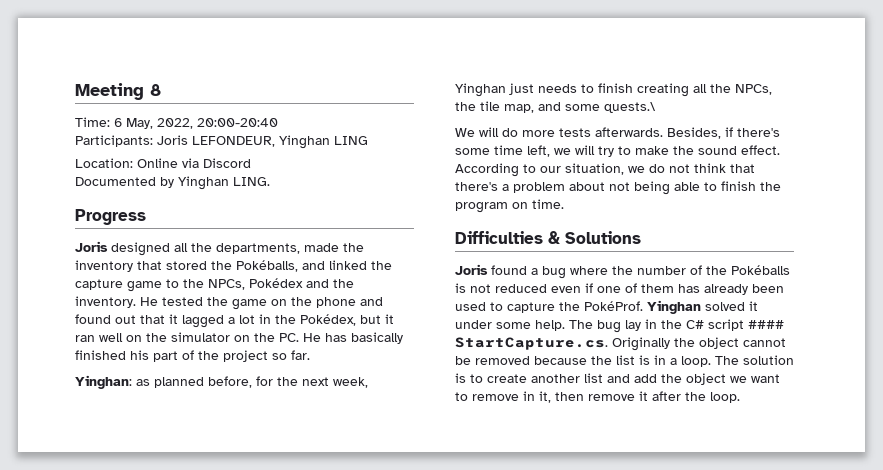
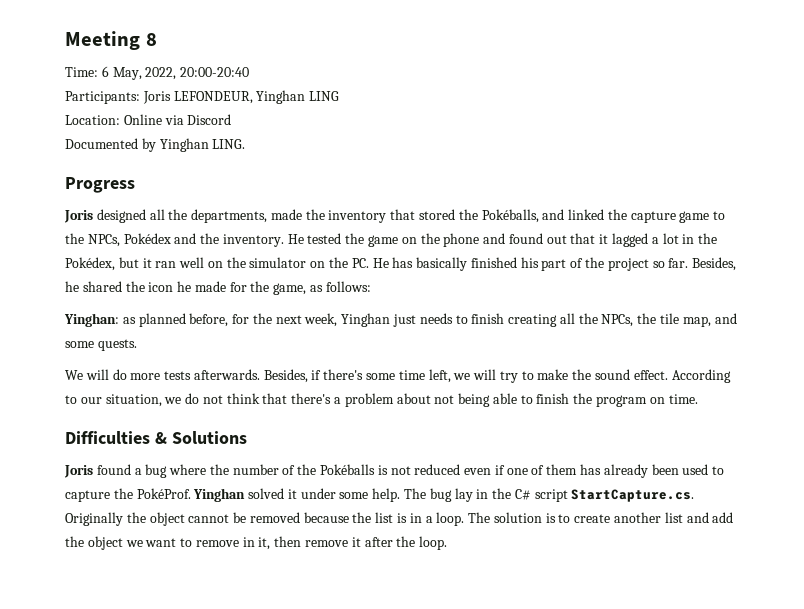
(310, 355) none -> [692,257,737,271] [65,281,371,295] Besides, he shared the icon he made for the game, as follows:
[604,102,656,113] quests.\ -> [97,339,137,351] quests.
[748,320,784,329] #### -> (568, 495) none

